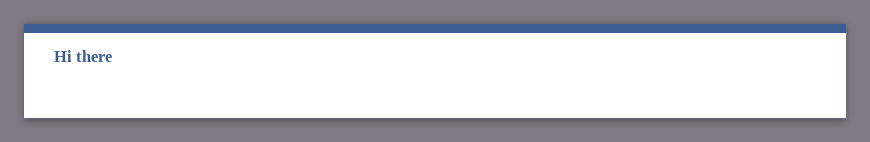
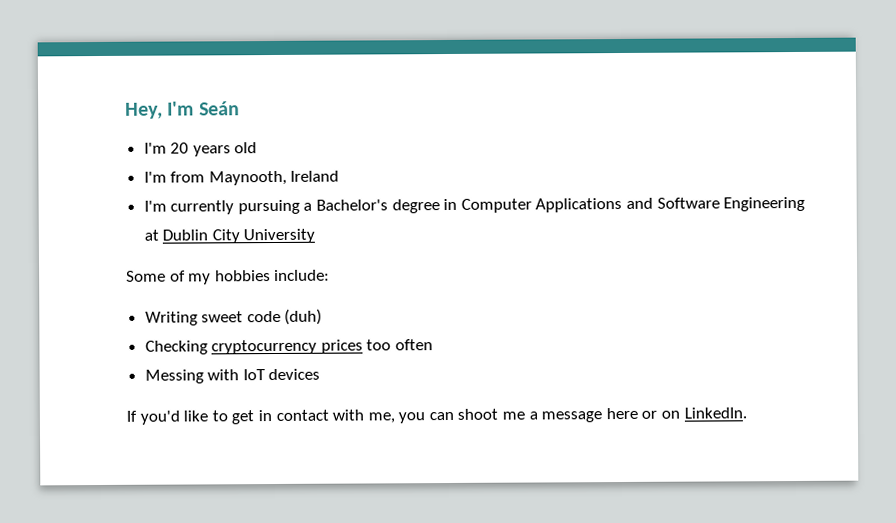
[54,50,113,62] Hi there -> [125,101,240,119] [143,142,258,157] [143,170,340,186] [143,196,806,215] [143,228,316,244] [126,269,331,285] [144,308,323,326] [144,339,434,355] [144,368,321,384] [126,407,747,425] Hey, I'm Seán // I'm 20 years old // I'm from Maynooth, Ireland // I'm currently pursuing a Bachelor's degree in Computer Applications and Software Engineering at Dublin City University // Some of my hobbies include: // Writing sweet code (duh) // Checking cryptocurrency prices too often // Messing with IoT devices // If you'd like to get in contact with me, you can shoot me a message here or on LinkedIn.

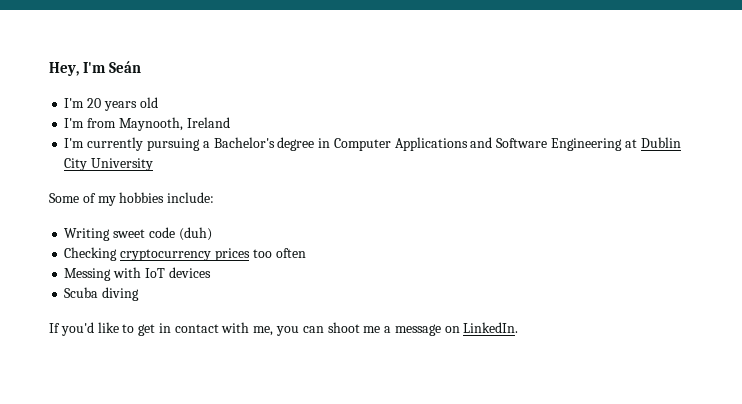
(321, 374) none -> [64,287,140,301] // Scuba diving
[605,407,658,420] here or -> (441, 330) none

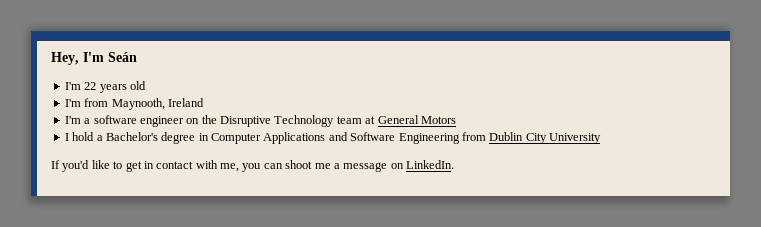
[87,98,102,108] 20 -> [84,82,97,90] 22
[87,137,200,151] currently pursuing -> [84,115,456,127] [64,132,95,141] a software engineer on the Disruptive Technology team at General Motors // I hold
[624,139,637,148] at -> [461,132,486,141] from
[49,192,215,206] [64,227,212,241] [64,247,306,261] [64,267,211,281] [64,287,140,301] // Some of my hobbies include: // Writing sweet code (duh) // Checking cryptocurrency prices too often // Messing with IoT devices // Scuba diving -> (601, 138) none

